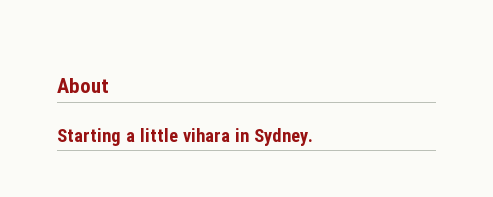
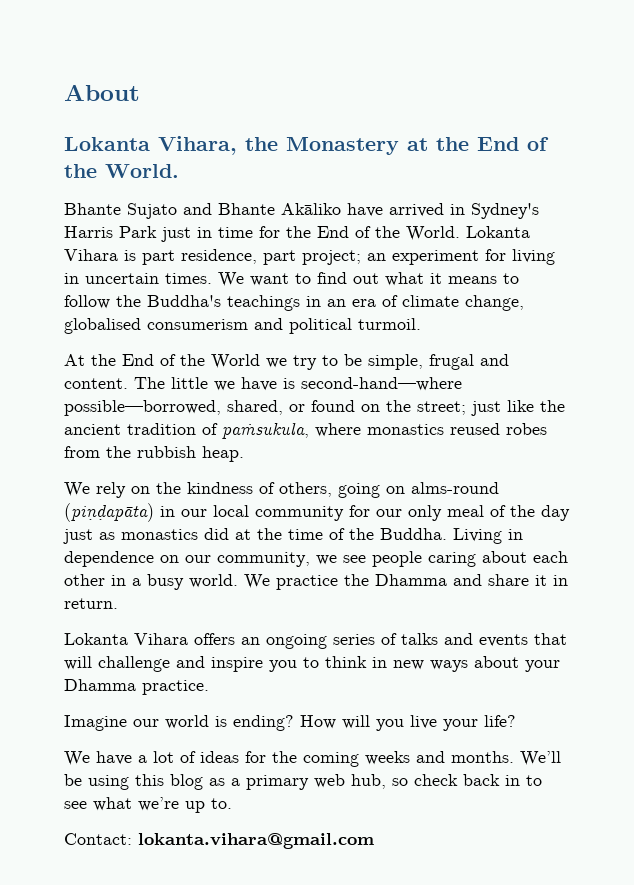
[57,128,313,146] Starting a little vihara in Sydney. -> [64,136,549,155] [64,164,179,178] [64,203,539,219] [64,226,530,242] [64,249,555,265] [64,272,519,287] [64,295,524,311] [64,318,421,334] [64,354,509,370] [64,377,462,391] [64,400,565,416] [64,422,547,439] [64,446,244,462] [64,482,499,498] [64,503,570,522] [63,528,523,544] [64,551,568,567] [64,574,568,590] [64,598,118,609] [64,633,567,649] [64,656,560,672] [64,679,209,695] [64,715,516,731] [64,751,561,767] [64,774,542,790] [64,797,232,813] [64,833,374,849] Lokanta Vihara, the Monastery at the End of the World. // Bhante Sujato and Bhante Akāliko have arrived in Sydney's Harris Park just in time for the End of the World. Lokanta Vihara is part residence, part project; an experiment for living in uncertain times. We want to find out what it means to follow the Buddha's teachings in an era of climate change, globalised consumerism and political turmoil. // At the End of the World we try to be simple, frugal and content. The little we have is second-hand—where possible—borrowed, shared, or found on the street; just like the ancient tradition of paṁsukula, where monastics reused robes from the rubbish heap. // We rely on the kindness of others, going on alms-round (piṇḍapāta) in our local community for our only meal of the day just as monastics did at the time of the Buddha. Living in dependence on our community, we see people caring about each other in a busy world. We practice the Dhamma and share it in return. // Lokanta Vihara offers an ongoing series of talks and events that will challenge and inspire you to think in new ways about your Dhamma practice. // Imagine our world is ending? How will you live your life? // We have a lot of ideas for the coming weeks and months. We’ll be using this blog as a primary web hub, so check back in to see what we’re up to. // Contact: lokanta.vihara@gmail.com

